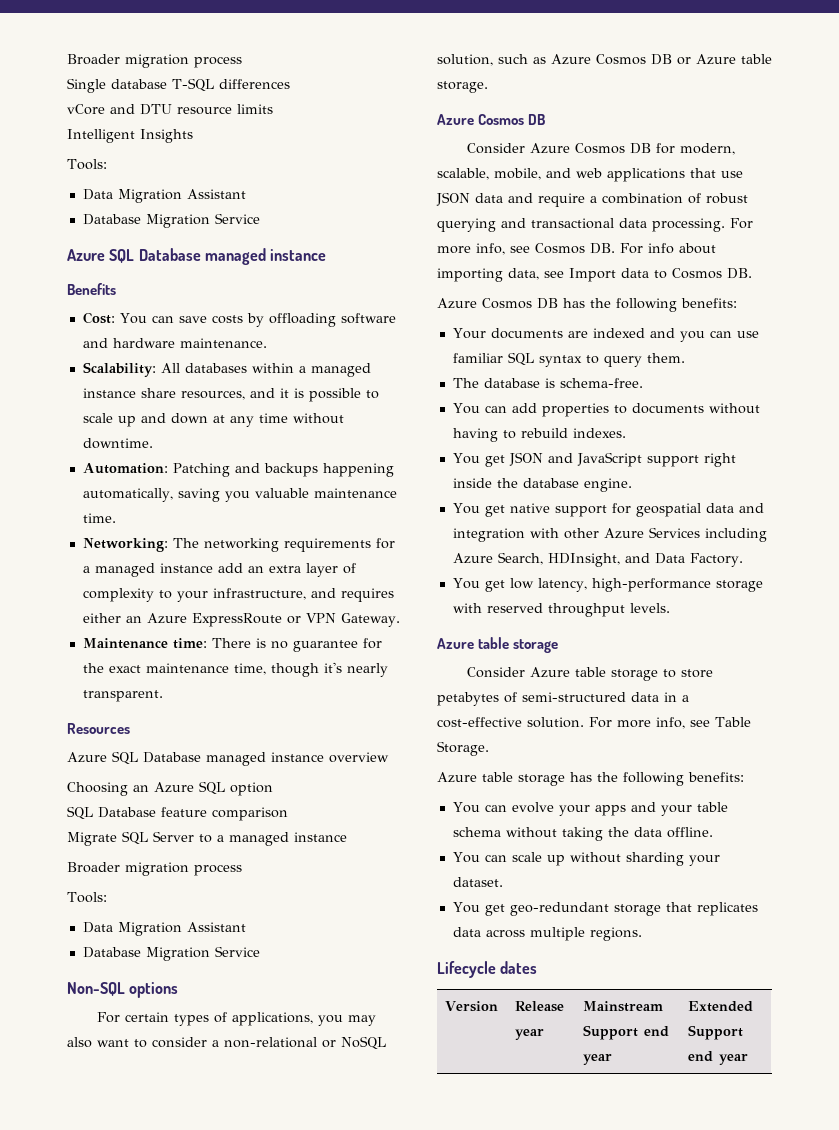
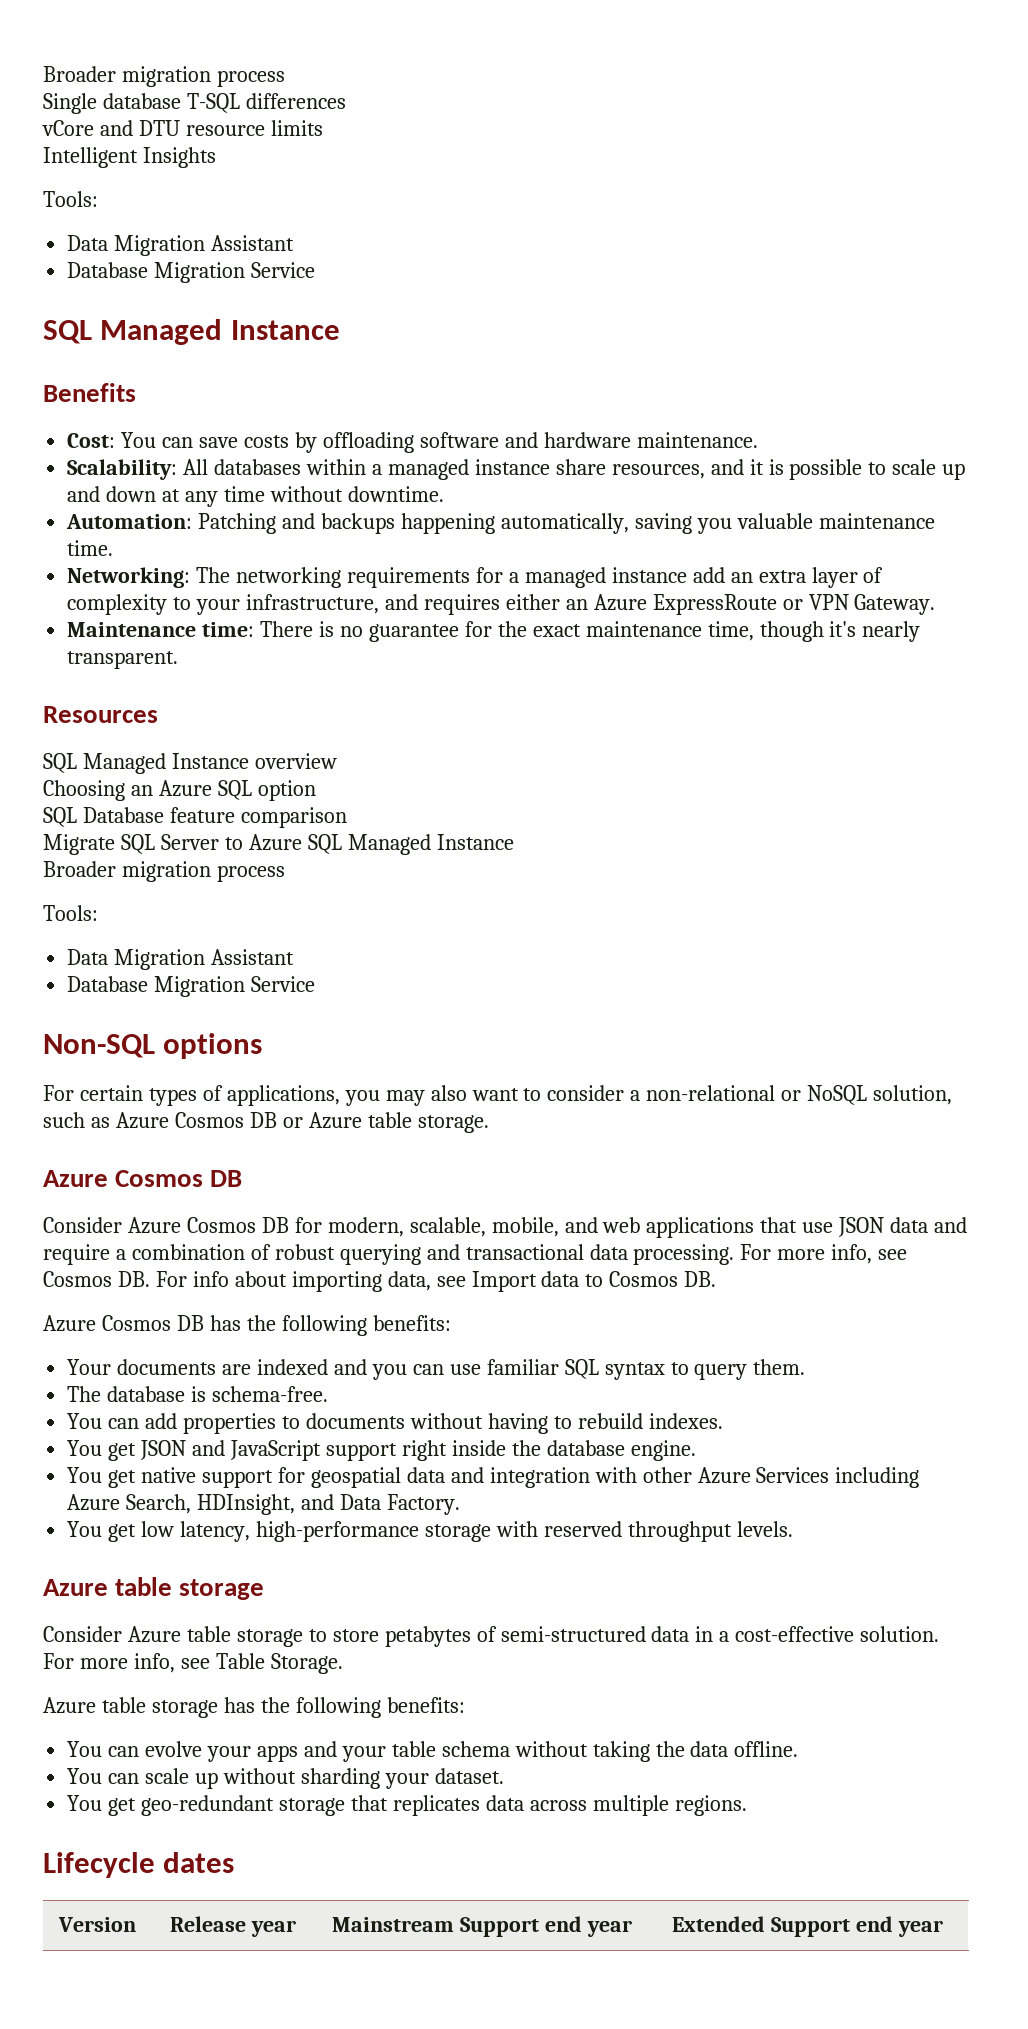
[67,248,327,265] Azure SQL Database managed instance -> [43,319,340,345] SQL Managed Instance
[67,751,324,766] Azure SQL Database managed instance -> [43,753,249,774] SQL Managed Instance
[217,832,347,846] a managed instance -> [248,834,514,855] Azure SQL Managed Instance

